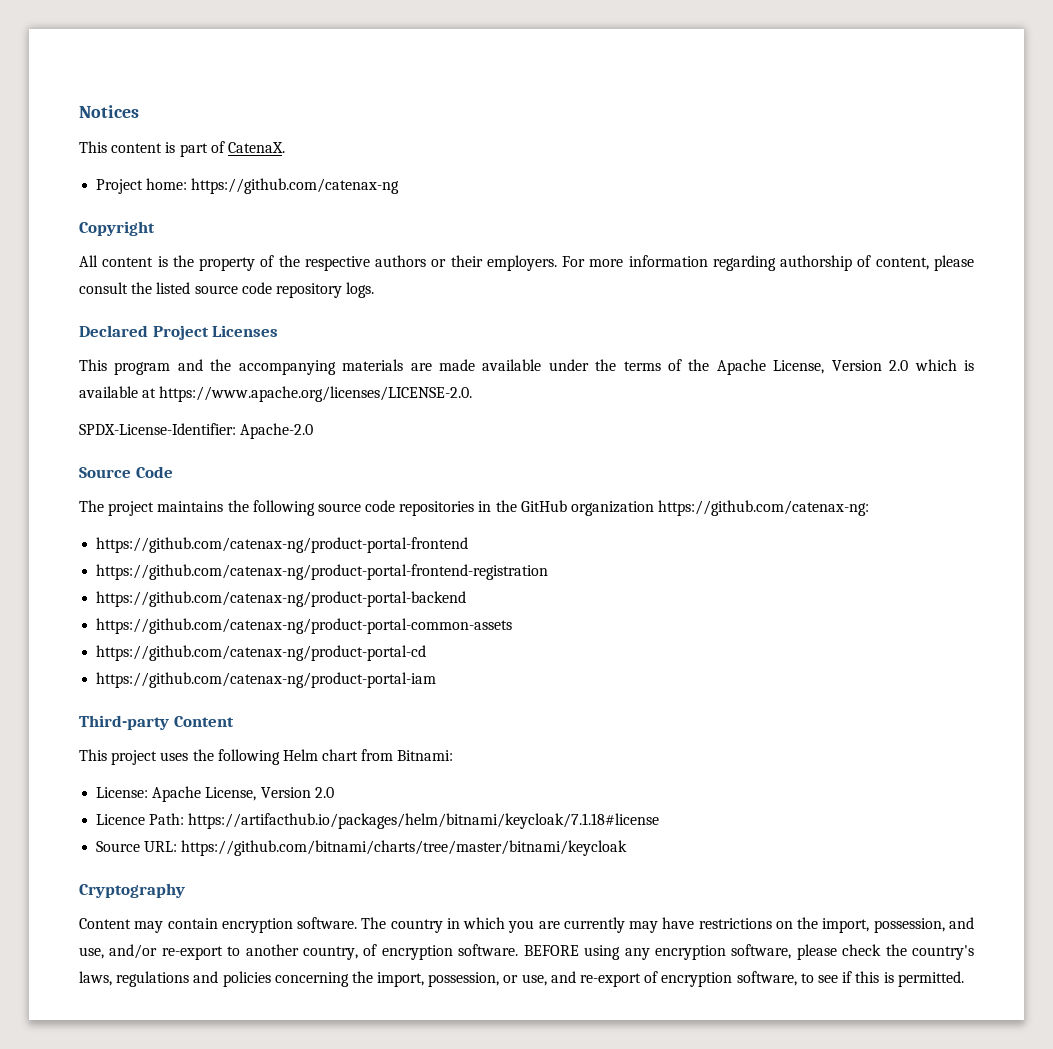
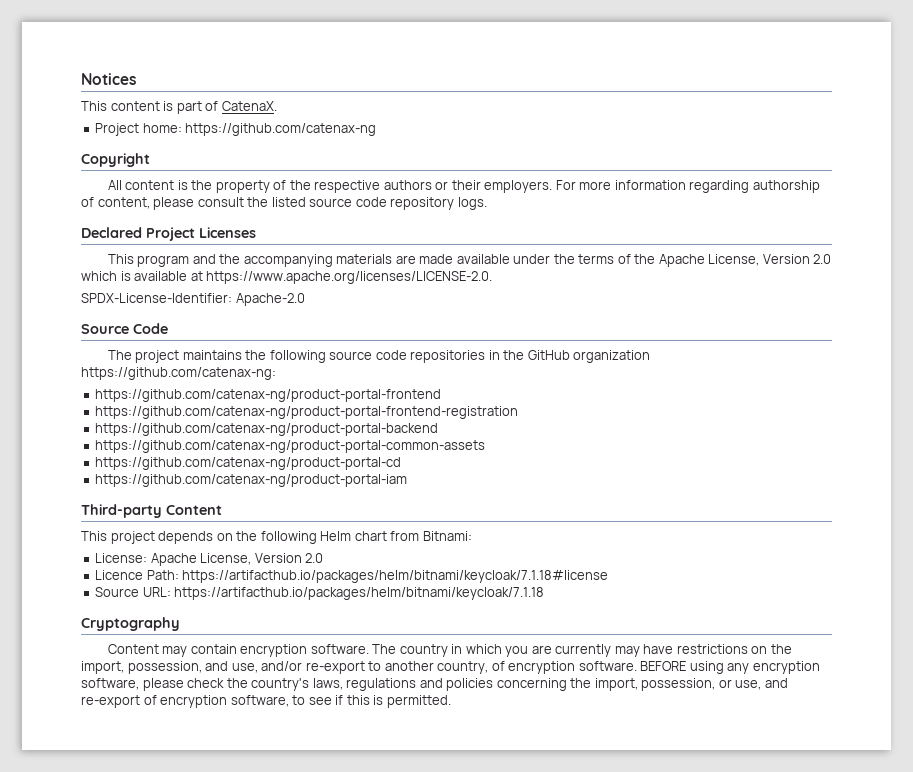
[160,752,189,761] uses -> [158,531,233,544] depends on
[181,840,628,856] https://github.com/bitnami/charts/tree/master/bitnami/keycloak -> [174,587,545,600] https://artifacthub.io/packages/helm/bitnami/keycloak/7.1.18

